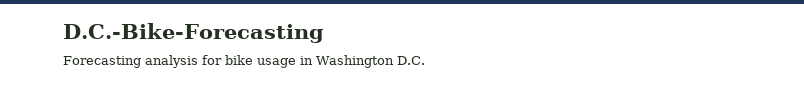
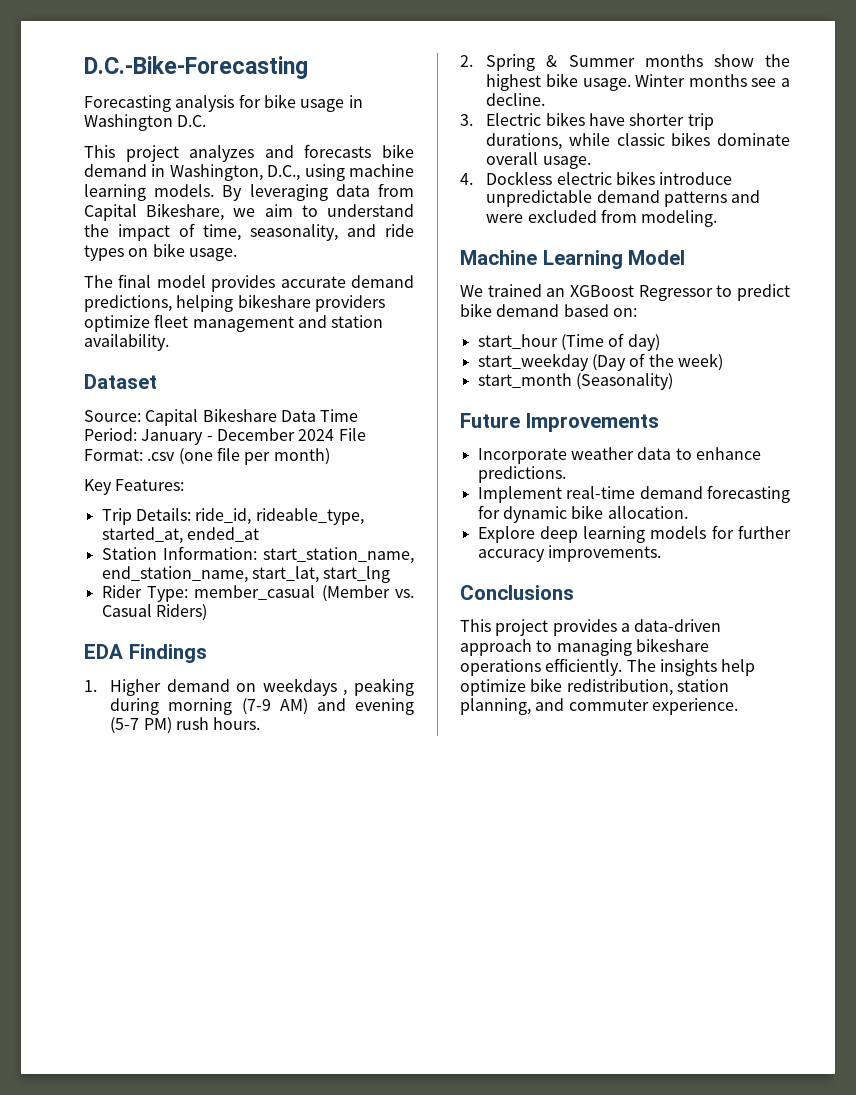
(425, 60) none -> [84,144,414,162] [84,164,415,181] [84,183,415,201] [84,203,415,221] [84,223,414,241] [84,243,237,261] [84,274,415,292] [84,294,385,312] [84,314,384,332] [84,334,169,351] [84,374,157,389] [84,408,359,426] [84,428,366,445] [84,447,330,465] [84,479,185,495] [101,508,364,525] [101,527,259,544] [101,546,414,564] [101,566,391,583] [101,585,414,602] [101,604,207,621] [84,644,207,663] [84,678,414,696] [110,698,414,715] [110,717,261,734] [460,54,790,71] [486,73,790,91] [486,93,546,106] [460,112,714,130] [486,132,790,150] [486,152,591,169] [460,171,733,185] [486,190,761,207] [486,209,718,227] [460,250,686,269] [460,284,790,301] [460,303,637,317] [477,333,660,351] [477,353,723,371] [477,373,673,390] [460,413,659,432] [477,447,761,464] [477,466,566,483] [477,485,790,503] [477,505,688,523] [477,525,791,543] [477,545,661,562] [460,585,574,600] [460,619,722,636] [460,638,709,656] [460,658,756,676] [460,678,729,696] [460,698,738,715] // This project analyzes and forecasts bike demand in Washington, D.C., using machine learning models. By leveraging data from Capital Bikeshare, we aim to understand the impact of time, seasonality, and ride types on bike usage. // The final model provides accurate demand predictions, helping bikeshare providers optimize fleet management and station availability. // Dataset // Source: Capital Bikeshare Data Time Period: January - December 2024 File Format: .csv (one file per month) // Key Features: // Trip Details: ride_id, rideable_type, started_at, ended_at // Station Information: start_station_name, end_station_name, start_lat, start_lng // Rider Type: member_casual (Member vs. Casual Riders) // EDA Findings // 1. Higher demand on weekdays , peaking during morning (7-9 AM) and evening (5-7 PM) rush hours. // 2. Spring & Summer months show the highest bike usage. Winter months see a decline. // 3. Electric bikes have shorter trip durations, while classic bikes dominate overall usage. // 4. Dockless electric bikes introduce unpredictable demand patterns and were excluded from modeling. // Machine Learning Model // We trained an XGBoost Regressor to predict bike demand based on: // start_hour (Time of day) // start_weekday (Day of the week) // start_month (Seasonality) // Future Improvements // Incorporate weather data to enhance predictions. // Implement real-time demand forecasting for dynamic bike allocation. // Explore deep learning models for further accuracy improvements. // Conclusions // This project provides a data-driven approach to managing bikeshare operations efficiently. The insights help optimize bike redistribution, station planning, and commuter experience.

